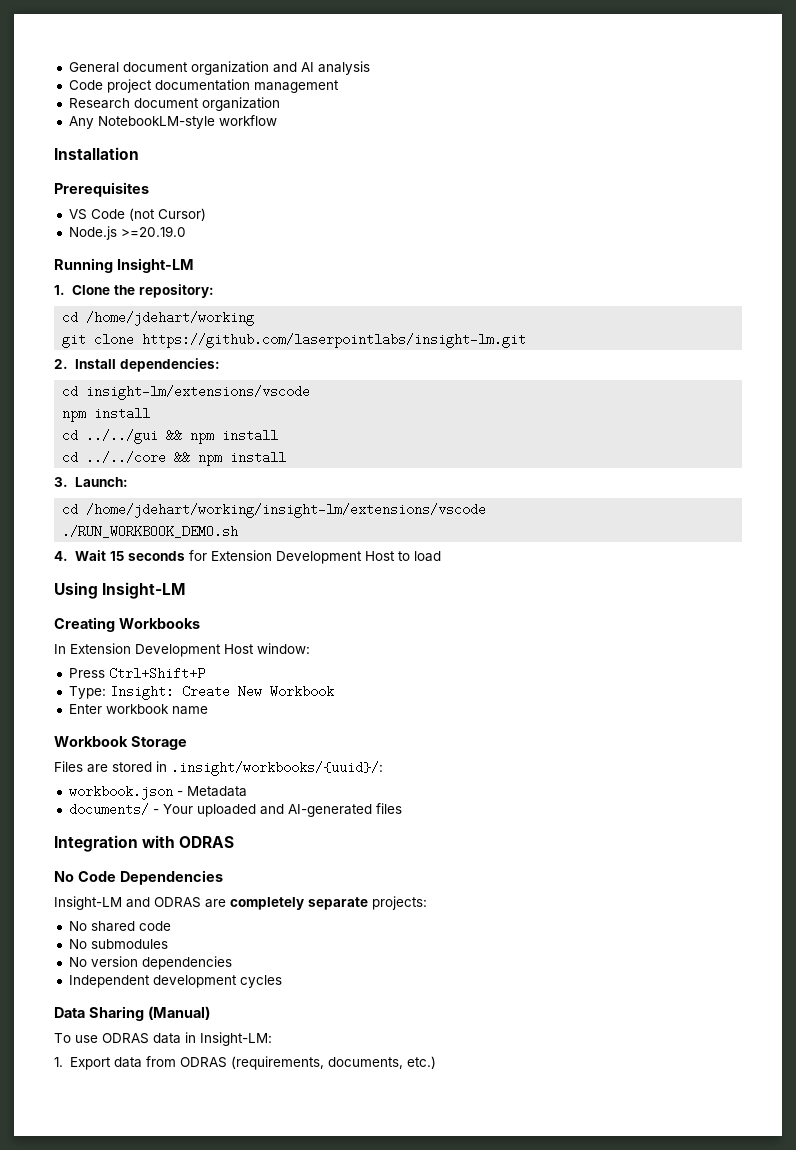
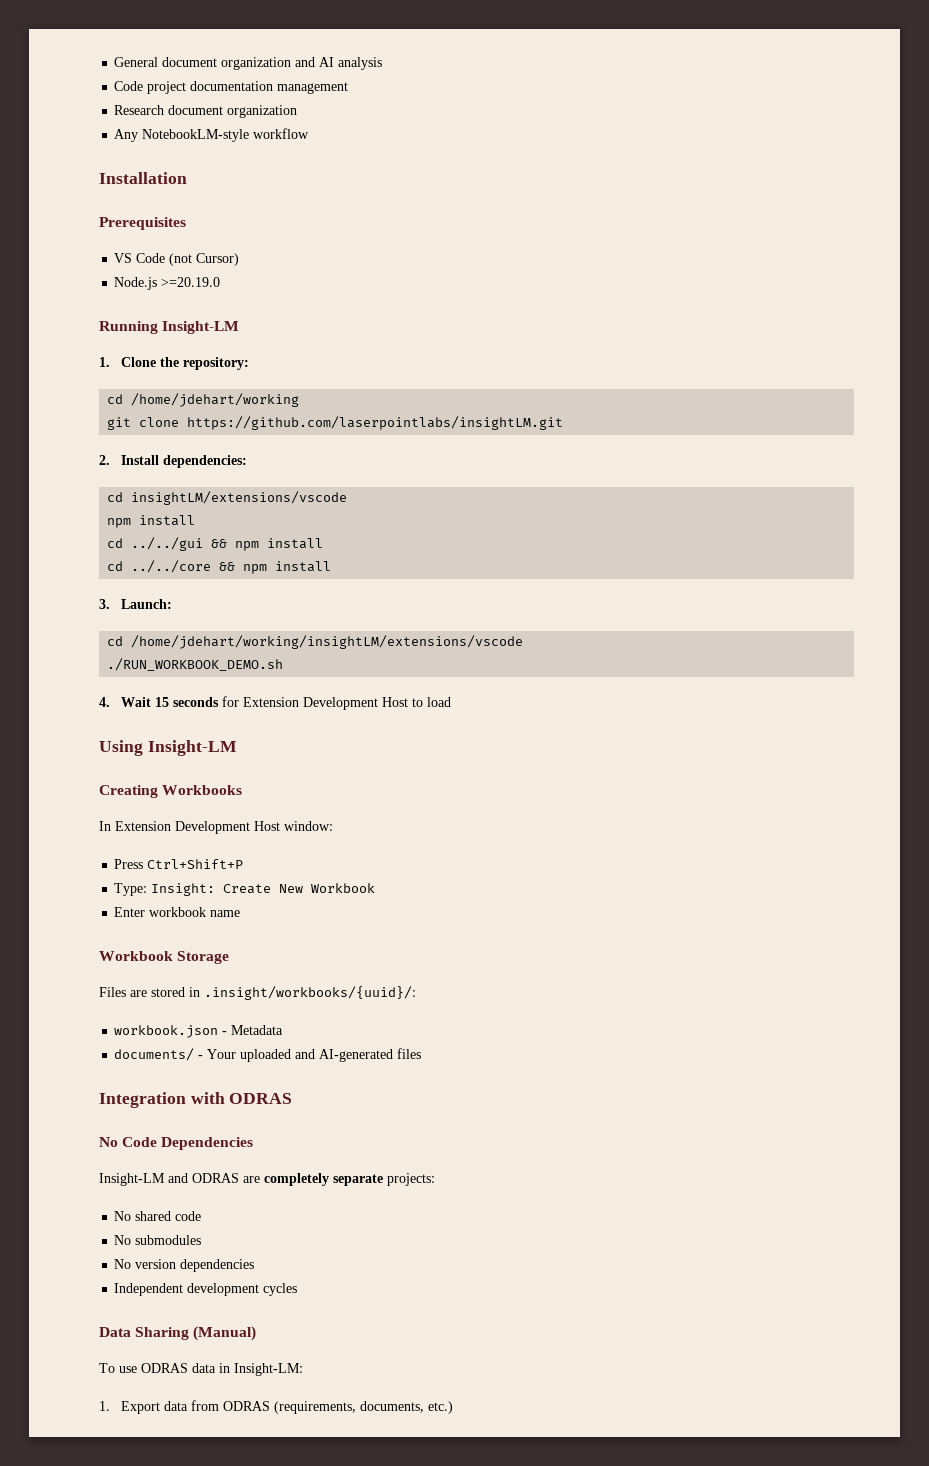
[142,333,527,348] https://github.com/laserpointlabs/insight-lm.git -> [187,416,564,430] https://github.com/laserpointlabs/insightLM.git
[86,385,311,400] insight-lm/extensions/vscode -> [131,491,348,505] insightLM/extensions/vscode
[86,503,487,518] /home/jdehart/working/insight-lm/extensions/vscode -> [131,635,524,649] /home/jdehart/working/insightLM/extensions/vscode

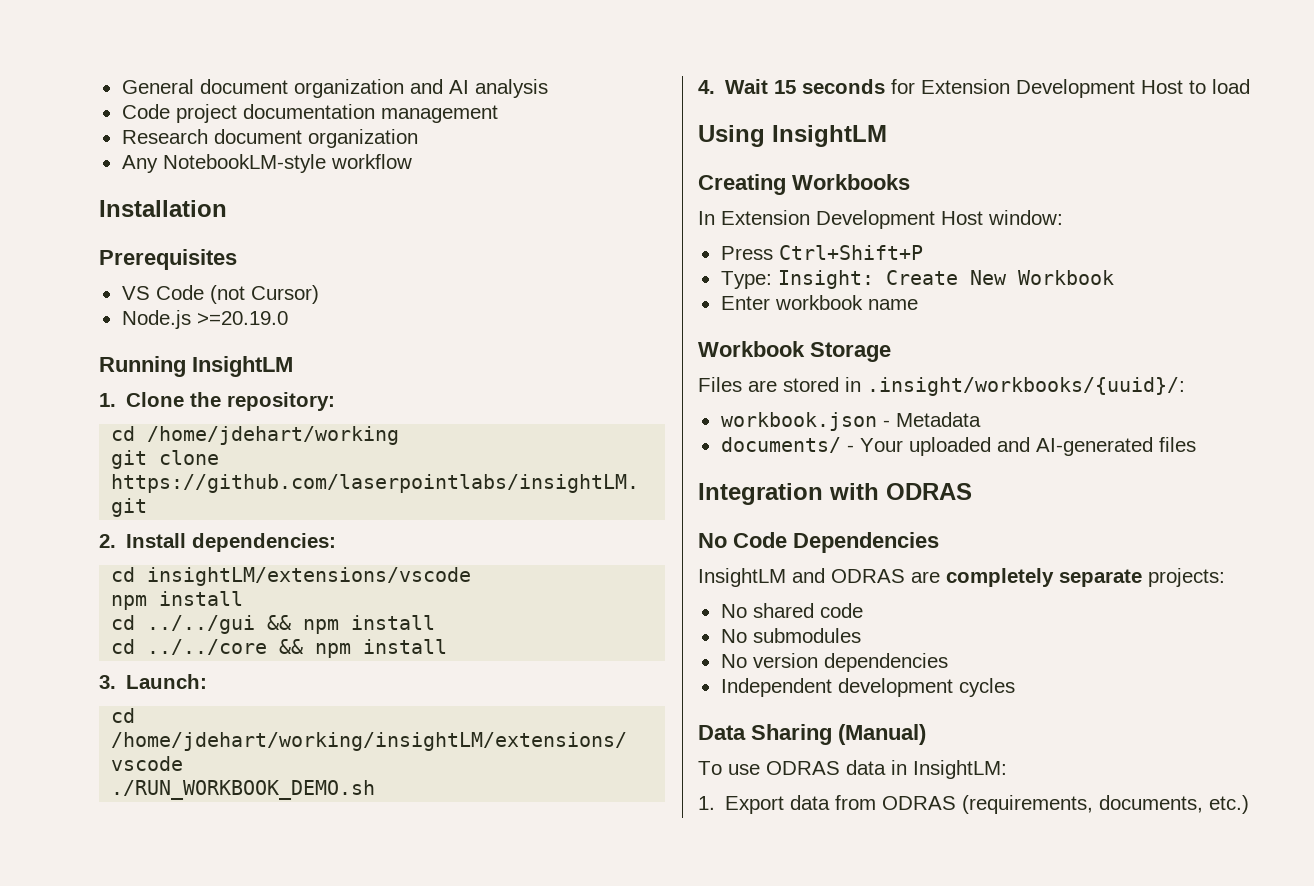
[162,321,240,334] Insight-LM -> [192,356,293,377] InsightLM
[147,740,237,756] Insight-LM -> [772,125,887,147] InsightLM
[99,1173,165,1186] Insight-LM -> [698,568,786,587] InsightLM
[234,1363,303,1376] Insight-LM: -> [913,760,1007,779] InsightLM:

